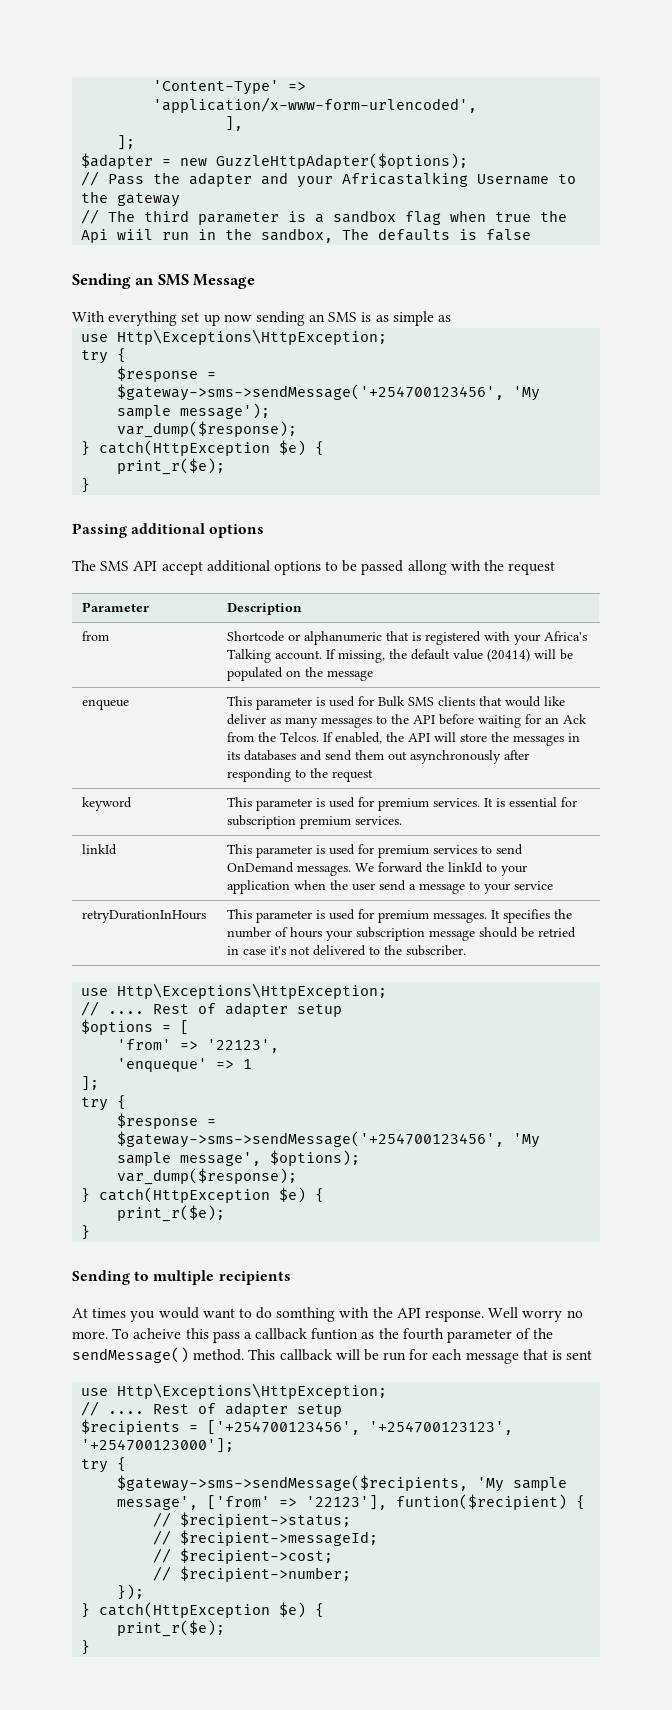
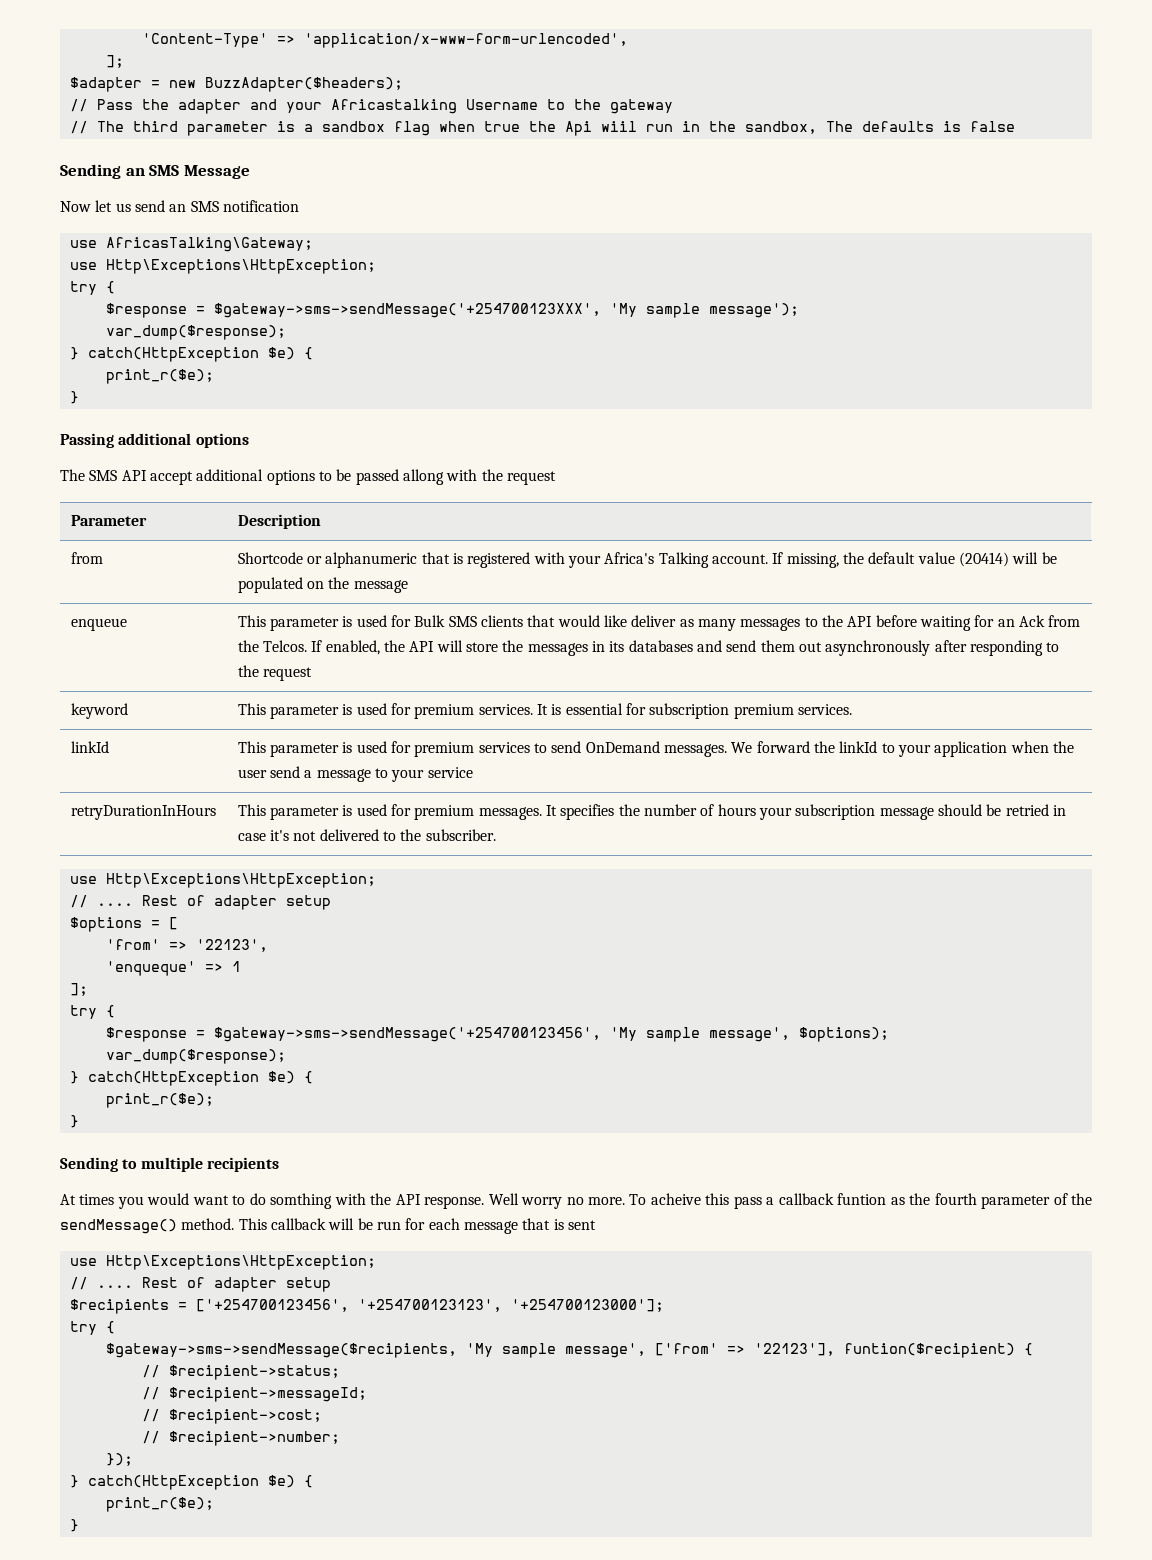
[225,116,244,131] // ], -> (628, 40) none
[216,153,469,169] GuzzleHttpAdapter($options); -> [204,77,403,92] BuzzAdapter($headers);
[72,311,452,326] With everything set up now sending an SMS is as simple as -> [60,200,299,212] [69,237,313,252] Now let us send an SMS notification // use AfricasTalking\Gateway;
[117,384,505,401] $gateway->sms->sendMessage('+254700123456', -> [213,303,601,318] $gateway->sms->sendMessage('+254700123XXX',

